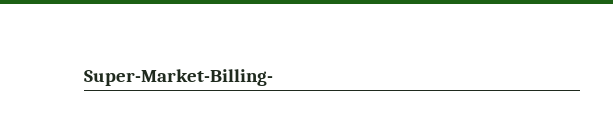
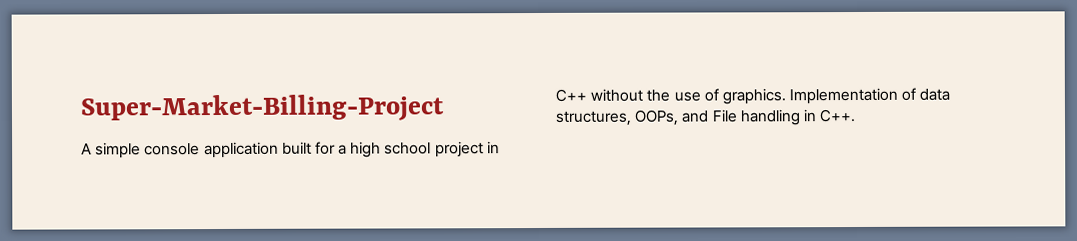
[84,69,273,86] Super-Market-Billing- -> [80,94,444,122] [81,141,500,159] [555,87,951,105] [555,109,857,126] Super-Market-Billing-Project // A simple console application built for a high school project in C++ without the use of graphics. Implementation of data structures, OOPs, and File handling in C++.

